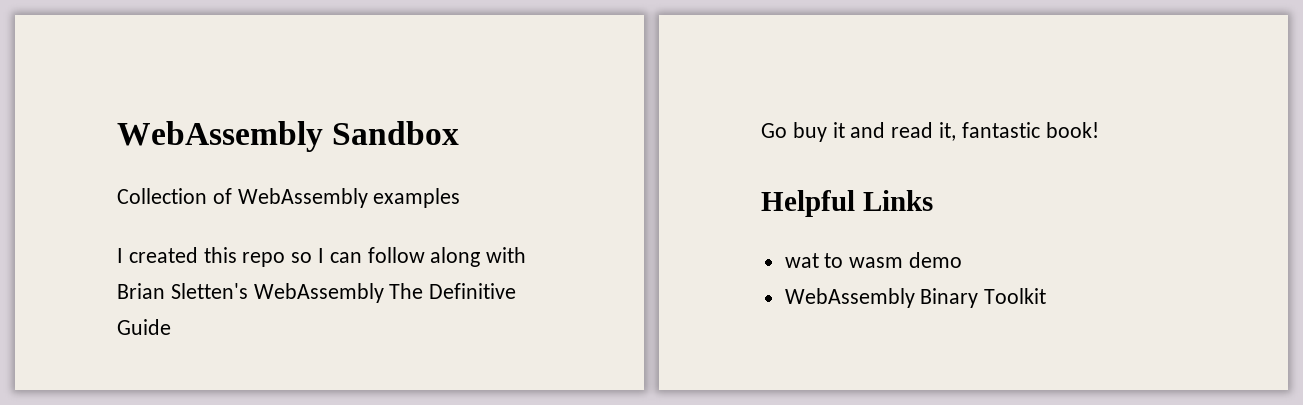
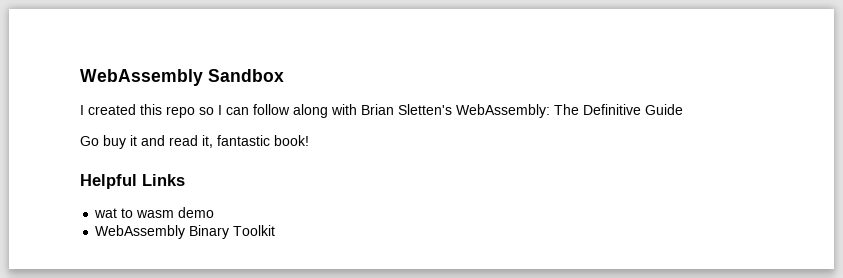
[117,188,461,208] // Collection of WebAssembly examples -> (284, 75) none
[253,283,384,303] WebAssembly -> [456,104,550,118] WebAssembly:

